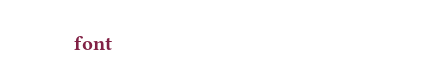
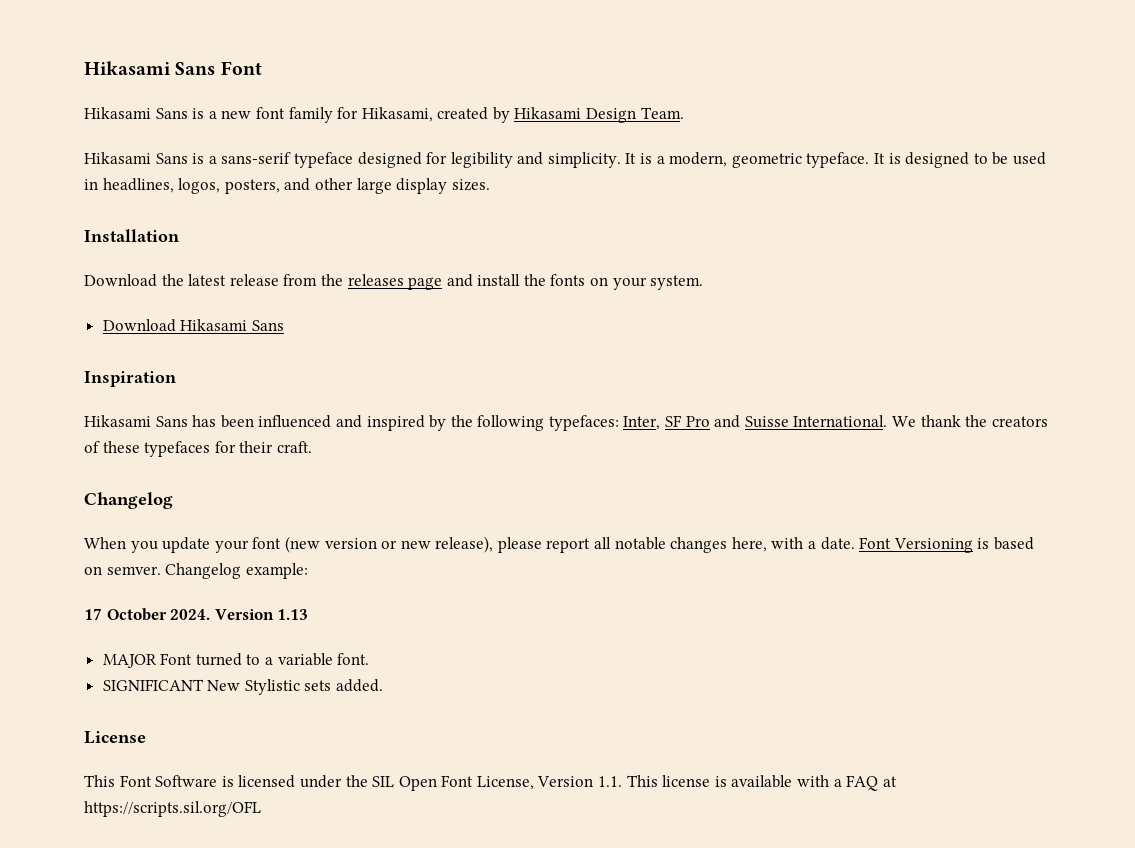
[74,36,112,50] font -> [84,61,262,75] [84,107,684,123] [84,152,1046,168] [84,178,490,194] [84,229,179,242] [84,274,704,290] [102,319,284,332] [84,371,176,387] [84,415,1048,431] [84,441,312,457] [84,492,173,509] [84,536,1034,553] [84,563,308,579] [84,608,309,621] [102,653,370,668] [102,679,384,695] [84,731,146,744] [84,775,897,791] [84,801,261,817] Hikasami Sans Font // Hikasami Sans is a new font family for Hikasami, created by Hikasami Design Team. // Hikasami Sans is a sans-serif typeface designed for legibility and simplicity. It is a modern, geometric typeface. It is designed to be used in headlines, logos, posters, and other large display sizes. // Installation // Download the latest release from the releases page and install the fonts on your system. // Download Hikasami Sans // Inspiration // Hikasami Sans has been influenced and inspired by the following typefaces: Inter, SF Pro and Suisse International. We thank the creators of these typefaces for their craft. // Changelog // When you update your font (new version or new release), please report all notable changes here, with a date. Font Versioning is based on semver. Changelog example: // 17 October 2024. Version 1.13 // MAJOR Font turned to a variable font. // SIGNIFICANT New Stylistic sets added. // License // This Font Software is licensed under the SIL Open Font License, Version 1.1. This license is available with a FAQ at https://scripts.sil.org/OFL

